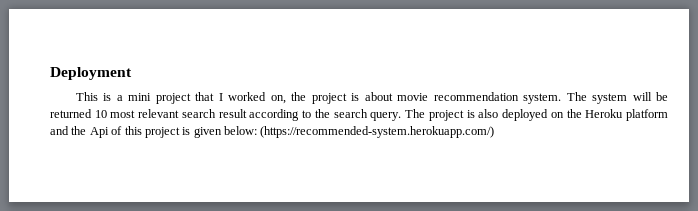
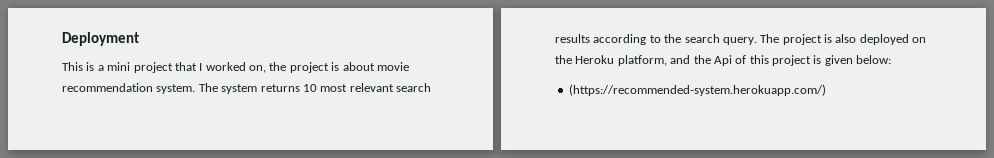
[632,92,668,101] [50,109,92,118] will be returned -> [260,84,300,92] returns
[218,109,247,118] result -> [555,34,590,43] results
[626,109,668,121] platform -> [617,55,667,66] platform,
(257, 130) none -> (892, 59) //

